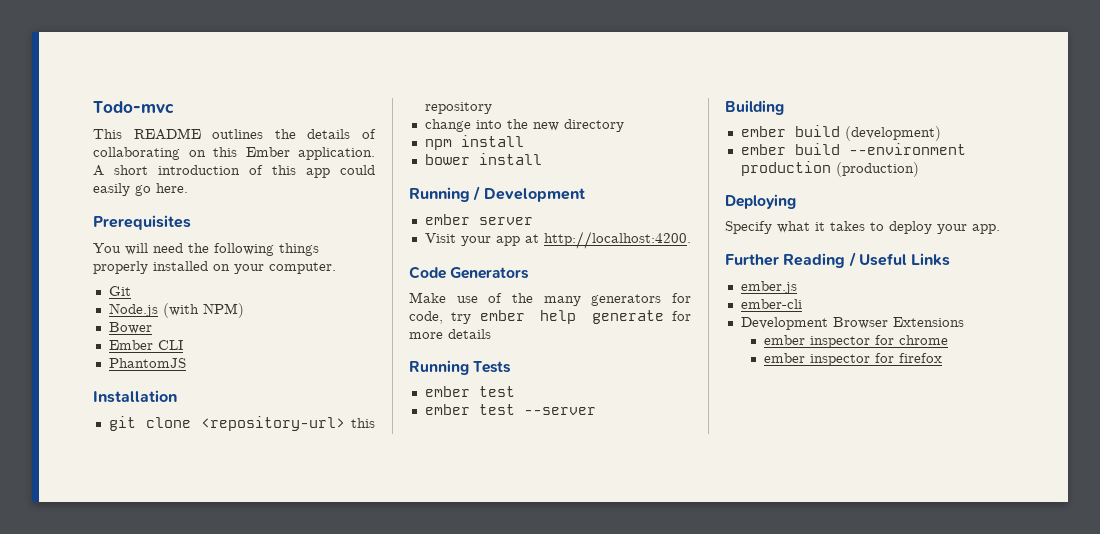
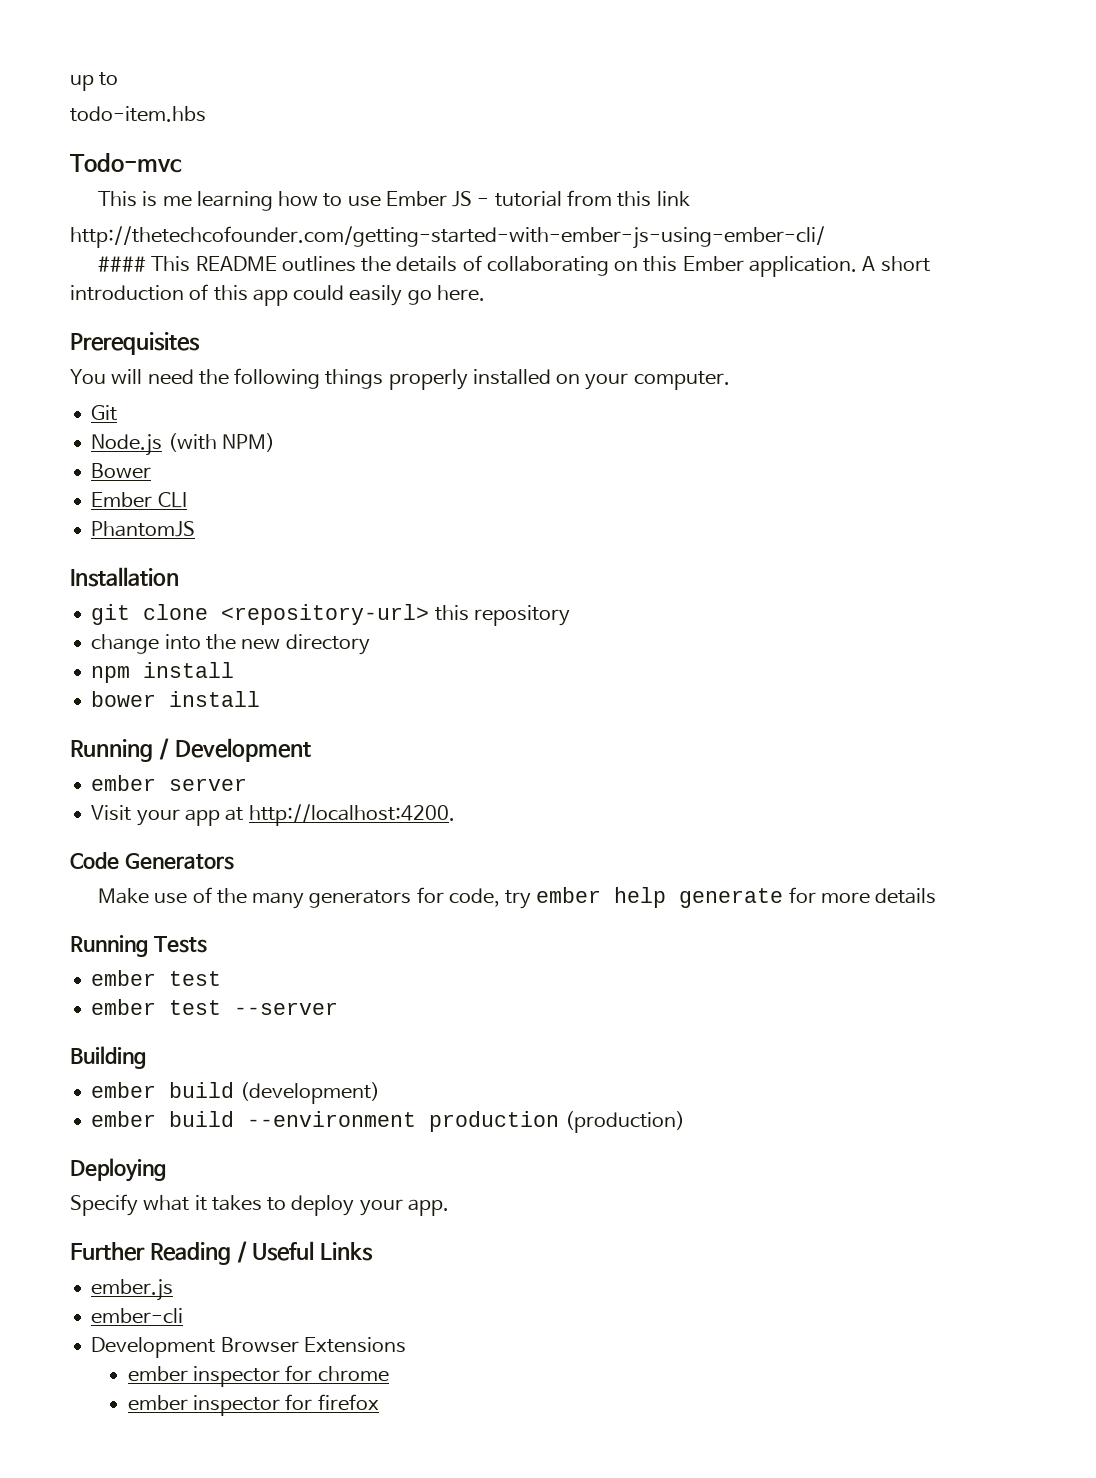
(93, 107) none -> [70,72,119,91] [70,106,206,122] up to // todo-item.hbs //
(122, 134) none -> [142,190,690,211] [70,226,825,249] [98,256,191,272] is me learning how to use Ember JS - tutorial from this link // http://thetechcofounder.com/getting-started-with-ember-js-using-ember-cli/ // #### This

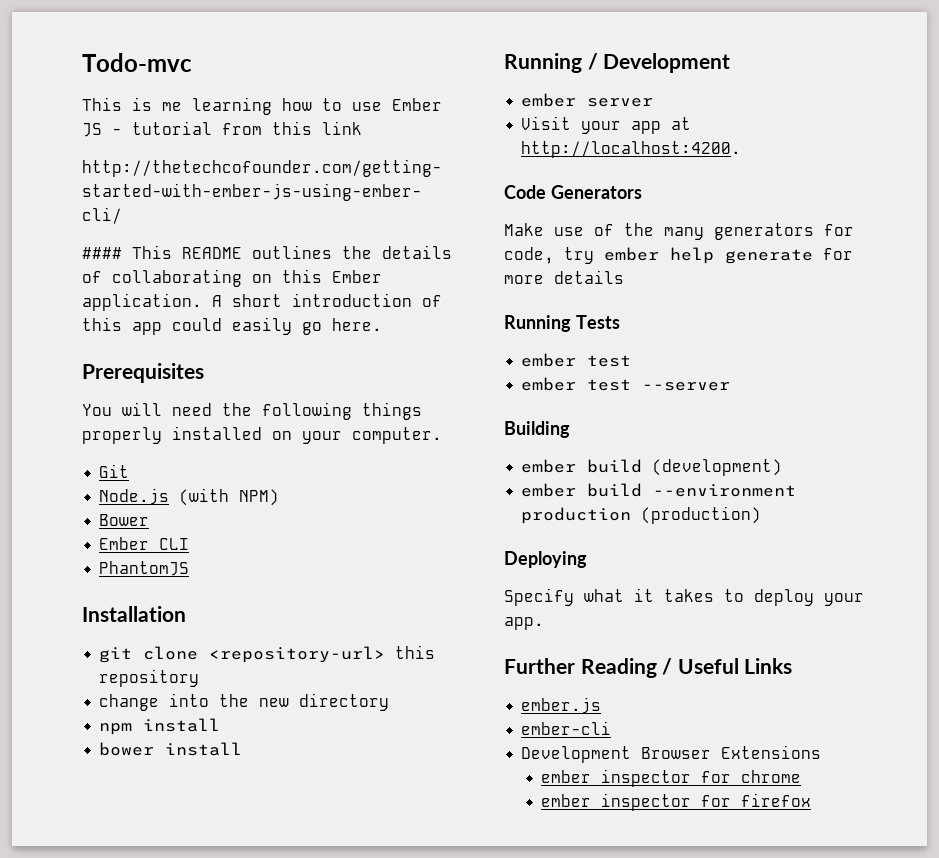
[70,72,119,91] [70,106,206,122] up to // todo-item.hbs // -> (82, 62) none

